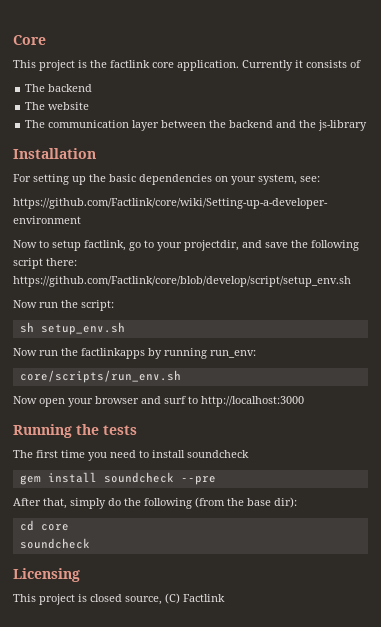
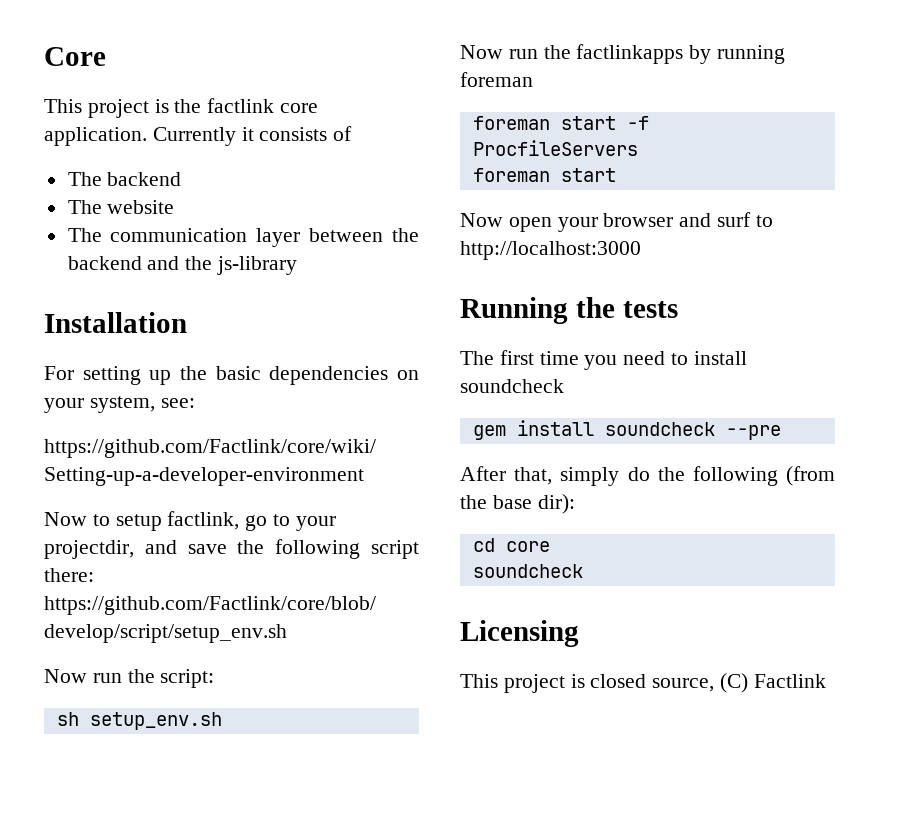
[210,350,256,358] [19,370,181,383] run_env: // core/scripts/run_env.sh -> [460,72,533,87] [472,116,649,130] [472,140,638,156] [472,168,616,182] foreman // foreman start -f ProcfileServers // foreman start

